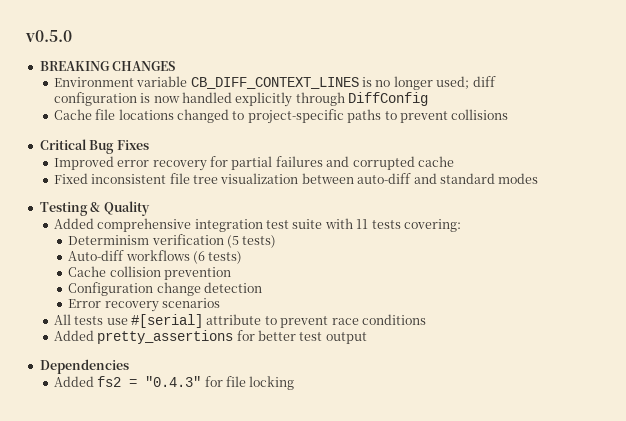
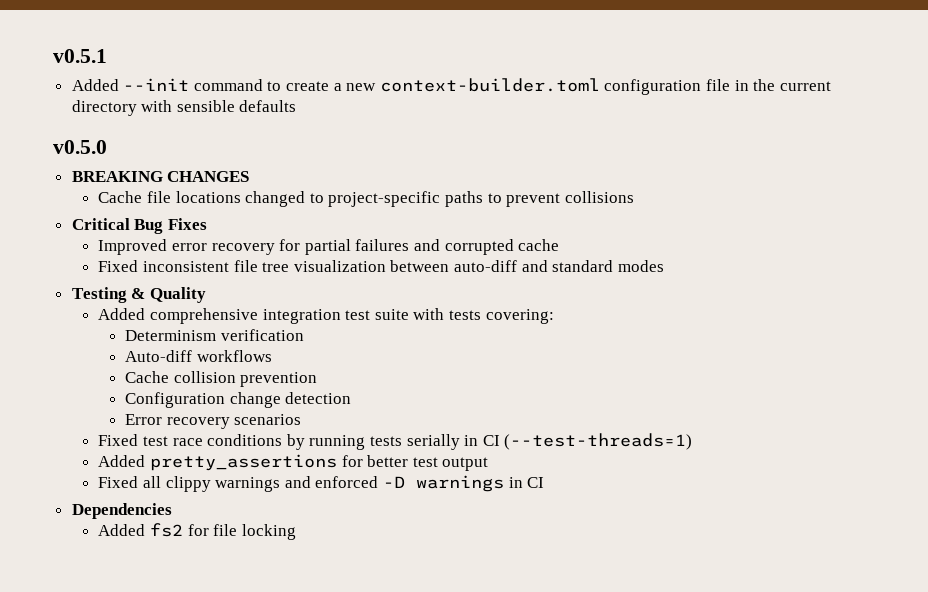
[25,30,72,42] [39,61,176,71] [53,76,496,90] [53,92,429,107] v0.5.0 // BREAKING CHANGES // Environment variable CB_DIFF_CONTEXT_LINES is no longer used; diff configuration is now handled explicitly through DiffConfig -> [53,49,107,63] [71,78,831,95] [71,100,297,116] [53,140,107,154] [71,171,250,182] v0.5.1 // Added --init command to create a new context-builder.toml configuration file in the current directory with sensible defaults // v0.5.0 // BREAKING CHANGES
[356,219,369,229] 11 -> (445, 314) none
[226,235,277,248] (5 tests) -> (304, 335) none
[192,251,243,264] (6 tests) -> (272, 356) none
[53,314,426,328] All tests use #[serial] attribute to prevent race conditions -> [98,433,693,450] Fixed test race conditions by running tests serially in CI (--test-threads=1)
(367, 338) none -> [98,475,545,492] // Fixed all clippy warnings and enforced -D warnings in CI
[129,376,202,387] = "0.4.3" -> (184, 530) none

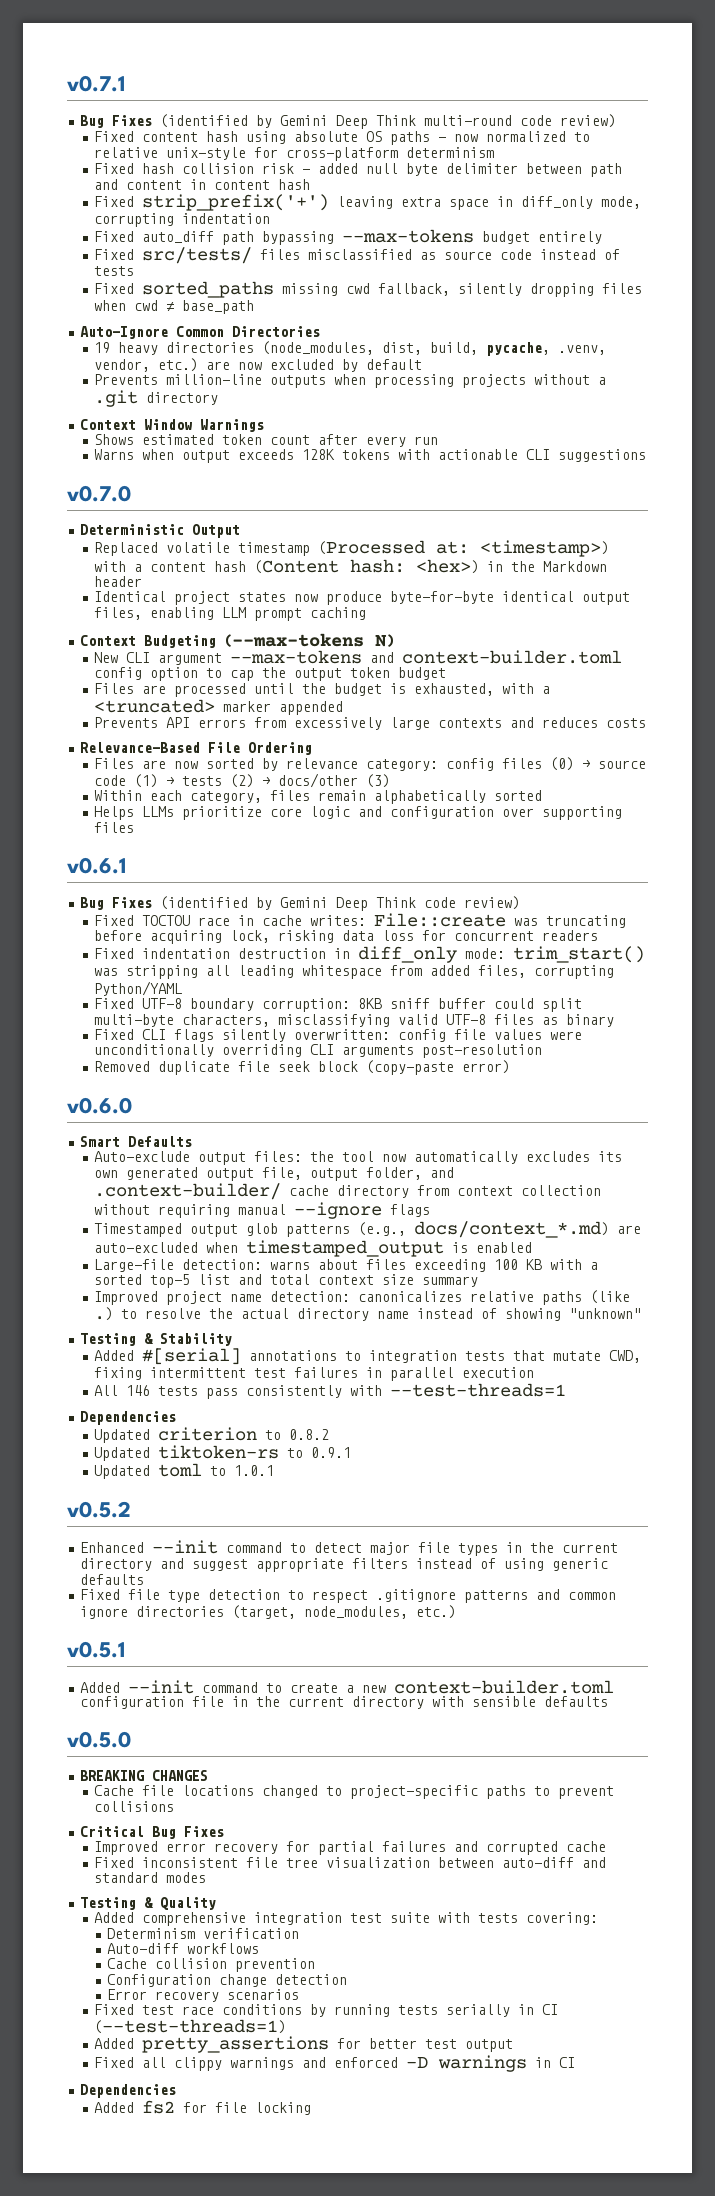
(53, 56) none -> [67,75,125,92] [80,114,617,129] [93,131,590,145] [93,147,494,161] [93,163,622,177] [93,179,310,190] [93,194,641,211] [93,213,270,227] [93,229,602,245] [93,247,620,264] [93,266,134,276] [93,281,642,298] [93,300,254,314] [80,326,321,339] [93,341,606,356] [93,358,422,372] [93,374,606,388] [93,390,218,407] [80,419,265,432] [93,434,438,447] [93,449,646,463] [67,485,131,502] [80,524,241,538] [93,540,609,557] [93,559,607,574] [93,576,142,587] [93,591,630,605] [93,607,366,621] [80,633,395,648] [93,650,622,665] [93,667,446,681] [93,683,550,697] [93,699,343,715] [93,717,646,730] [80,742,313,755] [93,757,646,771] [93,773,390,788] [93,790,542,804] [93,806,622,820] [93,822,134,833] [67,857,126,874] [80,896,521,911] [93,913,626,928] [93,930,598,944] [93,946,645,963] [93,965,614,979] [93,981,182,996] [93,998,582,1012] [93,1014,614,1027] [93,1029,582,1042] [93,1044,542,1058] [93,1060,510,1075] [67,1097,132,1114] [80,1136,193,1147] [93,1151,622,1165] [93,1167,454,1181] [93,1183,601,1200] [93,1202,430,1219] [93,1221,641,1238] [93,1240,532,1257] [93,1259,598,1272] [93,1274,478,1288] [93,1290,630,1305] [93,1307,641,1321] [80,1333,233,1346] [93,1348,641,1365] [93,1367,534,1381] [93,1383,566,1399] [80,1411,177,1425] [93,1427,329,1443] [93,1445,351,1461] [93,1463,274,1479] [67,1501,131,1518] [80,1540,619,1556] [80,1558,609,1572] [80,1574,145,1585] [80,1589,617,1603] [80,1605,457,1619] v0.7.1 // Bug Fixes (identified by Gemini Deep Think multi-round code review) // Fixed content hash using absolute OS paths — now normalized to relative unix-style for cross-platform determinism // Fixed hash collision risk — added null byte delimiter between path and content in content hash // Fixed strip_prefix('+') leaving extra space in diff_only mode, corrupting indentation // Fixed auto_diff path bypassing --max-tokens budget entirely // Fixed src/tests/ files misclassified as source code instead of tests // Fixed sorted_paths missing cwd fallback, silently dropping files when cwd ≠ base_path // Auto-Ignore Common Directories // 19 heavy directories (node_modules, dist, build, pycache, .venv, vendor, etc.) are now excluded by default // Prevents million-line outputs when processing projects without a .git directory // Context Window Warnings // Shows estimated token count after every run // Warns when output exceeds 128K tokens with actionable CLI suggestions // v0.7.0 // Deterministic Output // Replaced volatile timestamp (Processed at: <timestamp>) with a content hash (Content hash: <hex>) in the Markdown header // Identical project states now produce byte-for-byte identical output files, enabling LLM prompt caching // Context Budgeting (--max-tokens N) // New CLI argument --max-tokens and context-builder.toml config option to cap the output token budget // Files are processed until the budget is exhausted, with a <truncated> marker appended // Prevents API errors from excessively large contexts and reduces costs // Relevance-Based File Ordering // Files are now sorted by relevance category: config files (0) → source code (1) → tests (2) → docs/other (3) // Within each category, files remain alphabetically sorted // Helps LLMs prioritize core logic and configuration over supporting files // v0.6.1 // Bug Fixes (identified by Gemini Deep Think code review) // Fixed TOCTOU race in cache writes: File::create was truncating before acquiring lock, risking data loss for concurrent readers // Fixed indentation destruction in diff_only mode: trim_start() was stripping all leading whitespace from added files, corrupting Python/YAML // Fixed UTF-8 boundary corruption: 8KB sniff buffer could split multi-byte characters, misclassifying valid UTF-8 files as binary // Fixed CLI flags silently overwritten: config file values were unconditionally overriding CLI arguments post-resolution // Removed duplicate file seek block (copy-paste error) // v0.6.0 // Smart Defaults // Auto-exclude output files: the tool now automatically excludes its own generated output file, output folder, and .context-builder/ cache directory from context collection without requiring manual --ignore flags // Timestamped output glob patterns (e.g., docs/context_*.md) are auto-excluded when timestamped_output is enabled // Large-file detection: warns about files exceeding 100 KB with a sorted top-5 list and total context size summary // Improved project name detection: canonicalizes relative paths (like .) to resolve the actual directory name instead of showing "unknown" // Testing & Stability // Added #[serial] annotations to integration tests that mutate CWD, fixing intermittent test failures in parallel execution // All 146 tests pass consistently with --test-threads=1 // Dependencies // Updated criterion to 0.8.2 // Updated tiktoken-rs to 0.9.1 // Updated toml to 1.0.1 // v0.5.2 // Enhanced --init command to detect major file types in the current directory and suggest appropriate filters instead of using generic defaults // Fixed file type detection to respect .gitignore patterns and common ignore directories (target, node_modules, etc.) //

